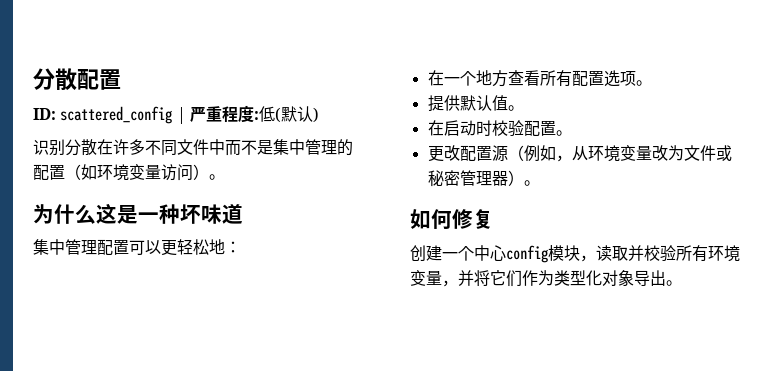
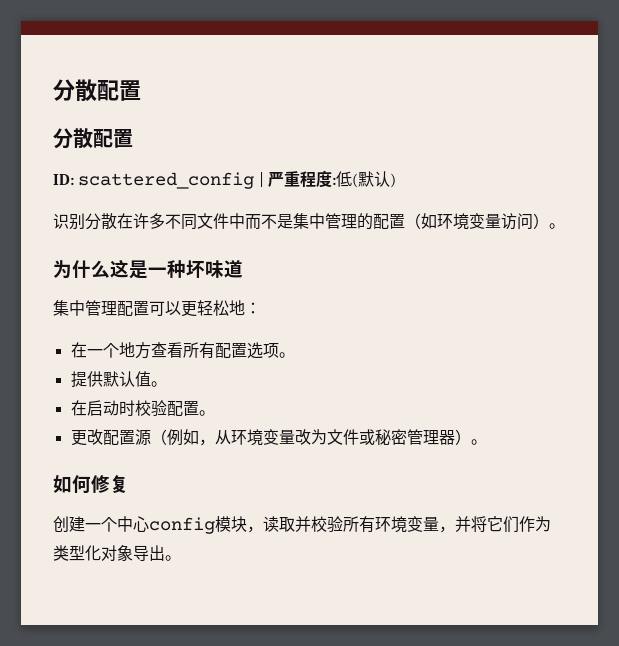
[33,68,121,91] 分散配置 -> [53,79,141,102] [53,128,133,149] 分散配置 // 分散配置

